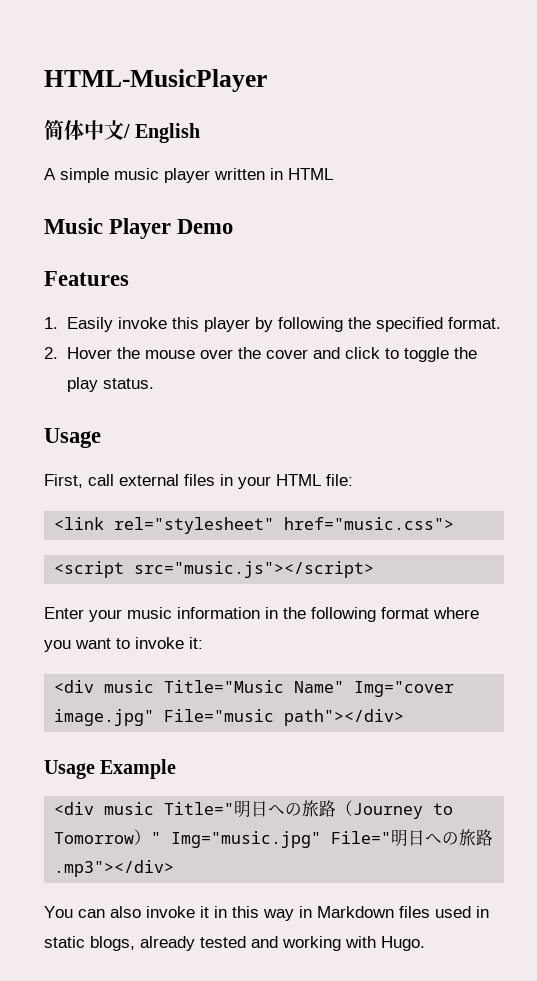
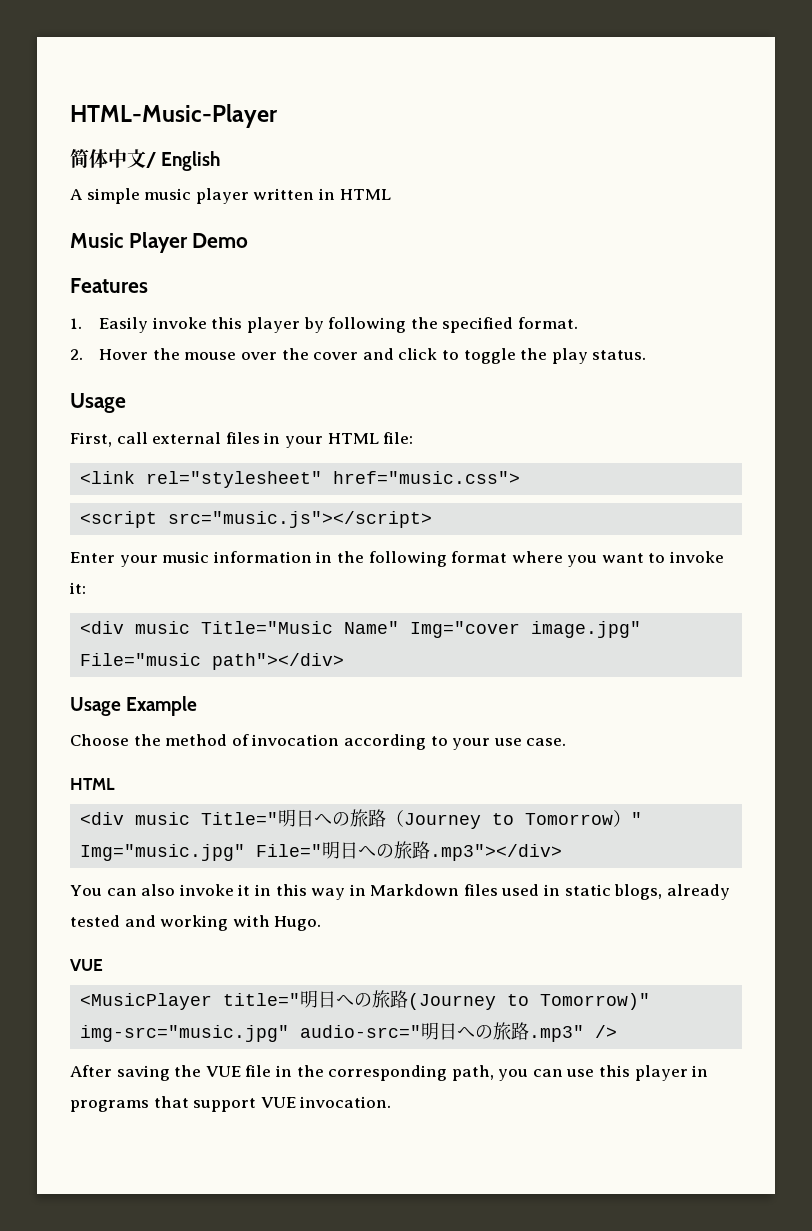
[44,69,267,92] HTML-MusicPlayer -> [70,104,278,128] HTML-Music-Player
(177, 769) none -> [70,734,567,750] [70,778,115,790] // Choose the method of invocation according to your use case. // HTML
(425, 943) none -> [70,959,103,971] [80,990,651,1010] [80,1022,618,1042] [70,1065,709,1081] [70,1096,392,1112] // VUE // <MusicPlayer title="明日への旅路(Journey to Tomorrow)" img-src="music.jpg" audio-src="明日への旅路.mp3" /> // After saving the VUE file in the corresponding path, you can use this player in programs that support VUE invocation.

